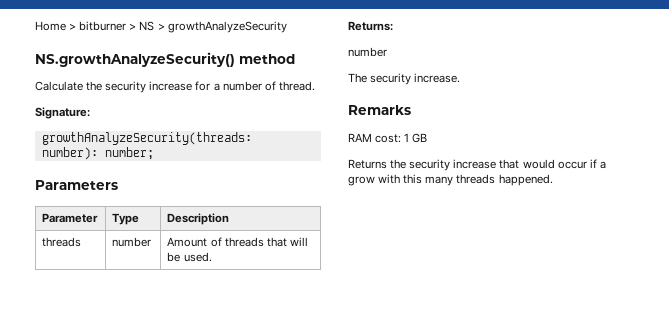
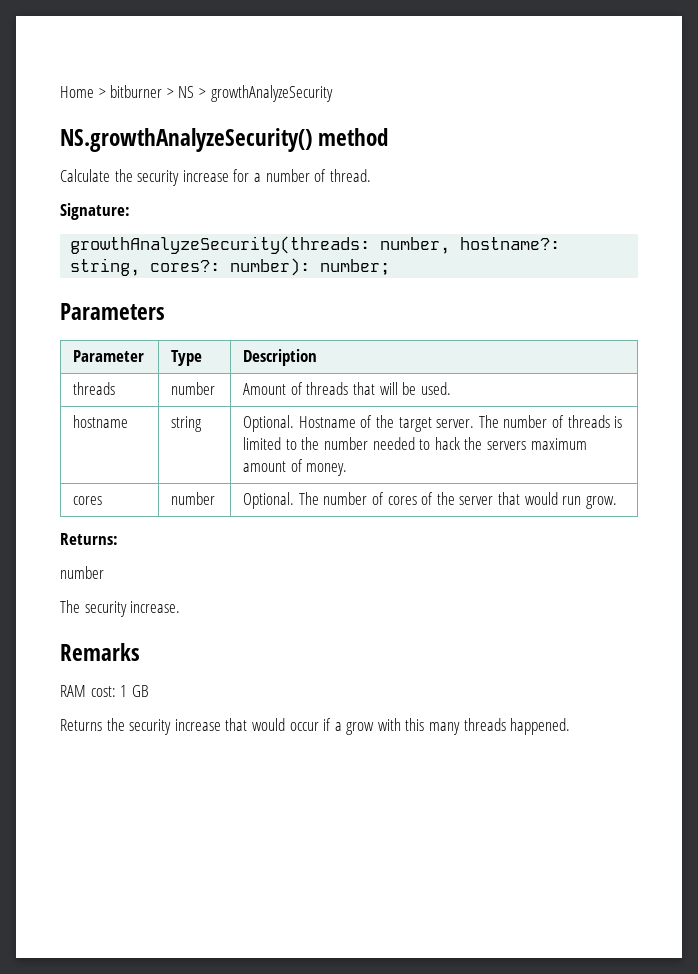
(252, 138) none -> [380,237,561,254] [70,258,221,276] number, hostname?: string, cores?:
(212, 257) none -> [73,415,129,428] [171,416,203,432] [243,415,623,432] [243,437,587,450] [243,459,348,476] [73,496,103,505] [171,492,216,505] [243,492,617,509] // hostname | string | Optional. Hostname of the target server. The number of threads is limited to the number needed to hack the servers maximum amount of money. // cores | number | Optional. The number of cores of the server that would run grow.

